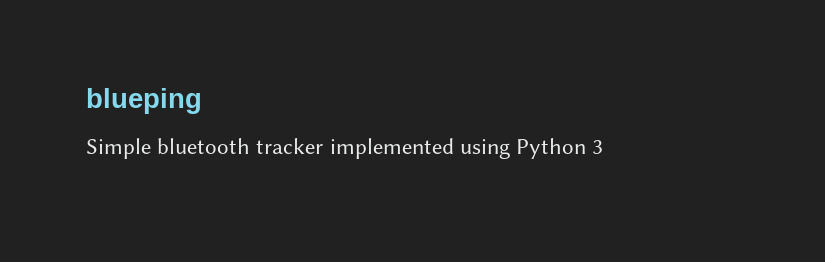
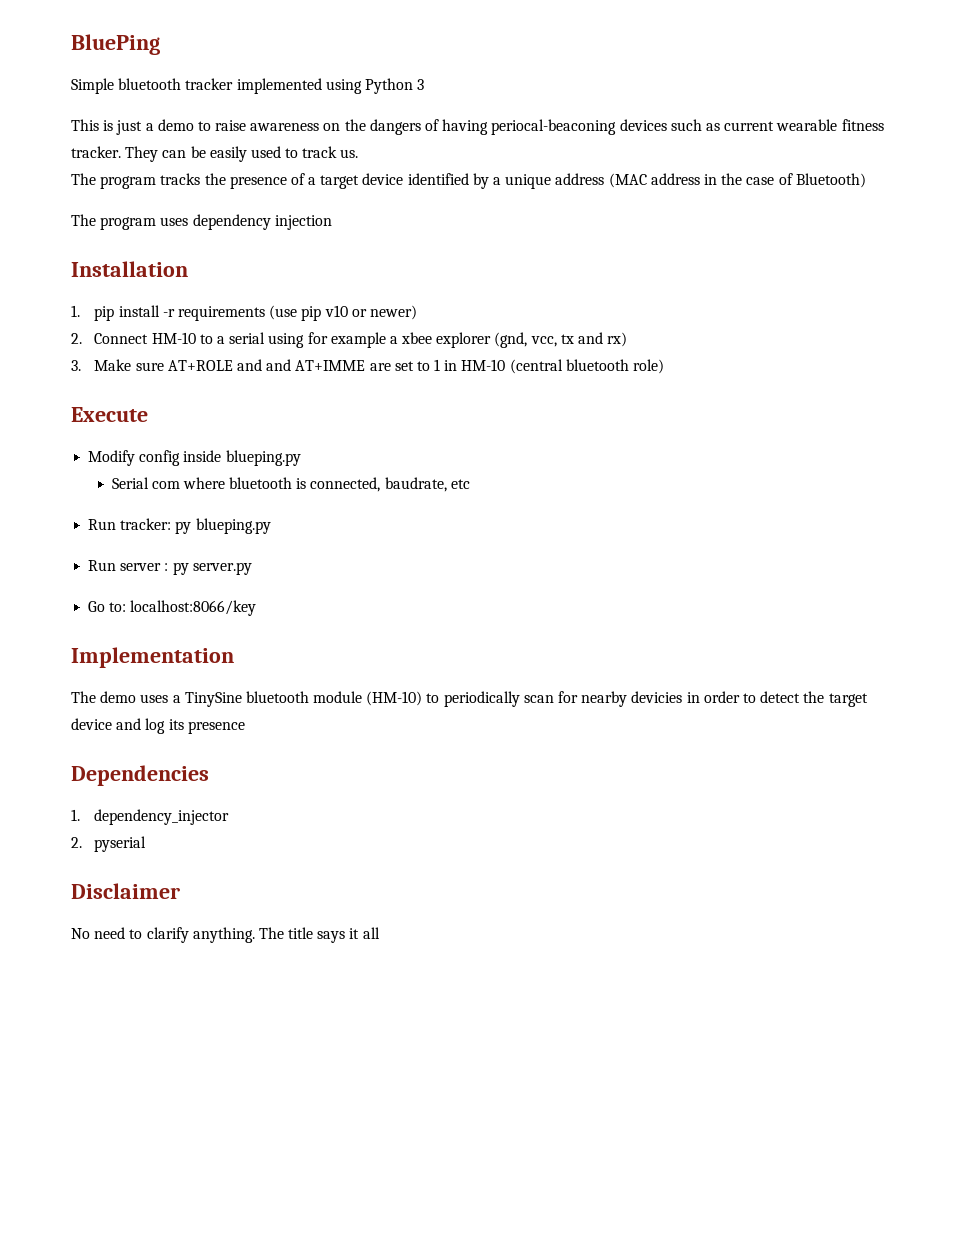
[86,88,202,114] blueping -> [71,34,160,55] BluePing
(604, 147) none -> [71,119,884,135] [71,146,359,162] [71,173,866,189] [71,214,332,230] [71,261,188,277] [71,305,417,321] [71,332,628,348] [71,359,665,374] [71,407,148,422] [88,450,301,466] [111,477,470,492] [88,518,271,534] [88,560,252,575] [88,600,257,616] [71,647,234,668] [71,691,868,707] [71,718,245,734] [71,765,209,786] [71,809,230,825] [71,836,147,852] [71,883,180,899] [71,927,380,943] // This is just a demo to raise awareness on the dangers of having periocal-beaconing devices such as current wearable fitness tracker. They can be easily used to track us. // The program tracks the presence of a target device identified by a unique address (MAC address in the case of Bluetooth) // The program uses dependency injection // Installation // 1. pip install -r requirements (use pip v10 or newer) // 2. Connect HM-10 to a serial using for example a xbee explorer (gnd, vcc, tx and rx) // 3. Make sure AT+ROLE and and AT+IMME are set to 1 in HM-10 (central bluetooth role) // Execute // Modify config inside blueping.py // Serial com where bluetooth is connected, baudrate, etc // Run tracker: py blueping.py // Run server : py server.py // Go to: localhost:8066/key // Implementation // The demo uses a TinySine bluetooth module (HM-10) to periodically scan for nearby devicies in order to detect the target device and log its presence // Dependencies // 1. dependency_injector // 2. pyserial // Disclaimer // No need to clarify anything. The title says it all

